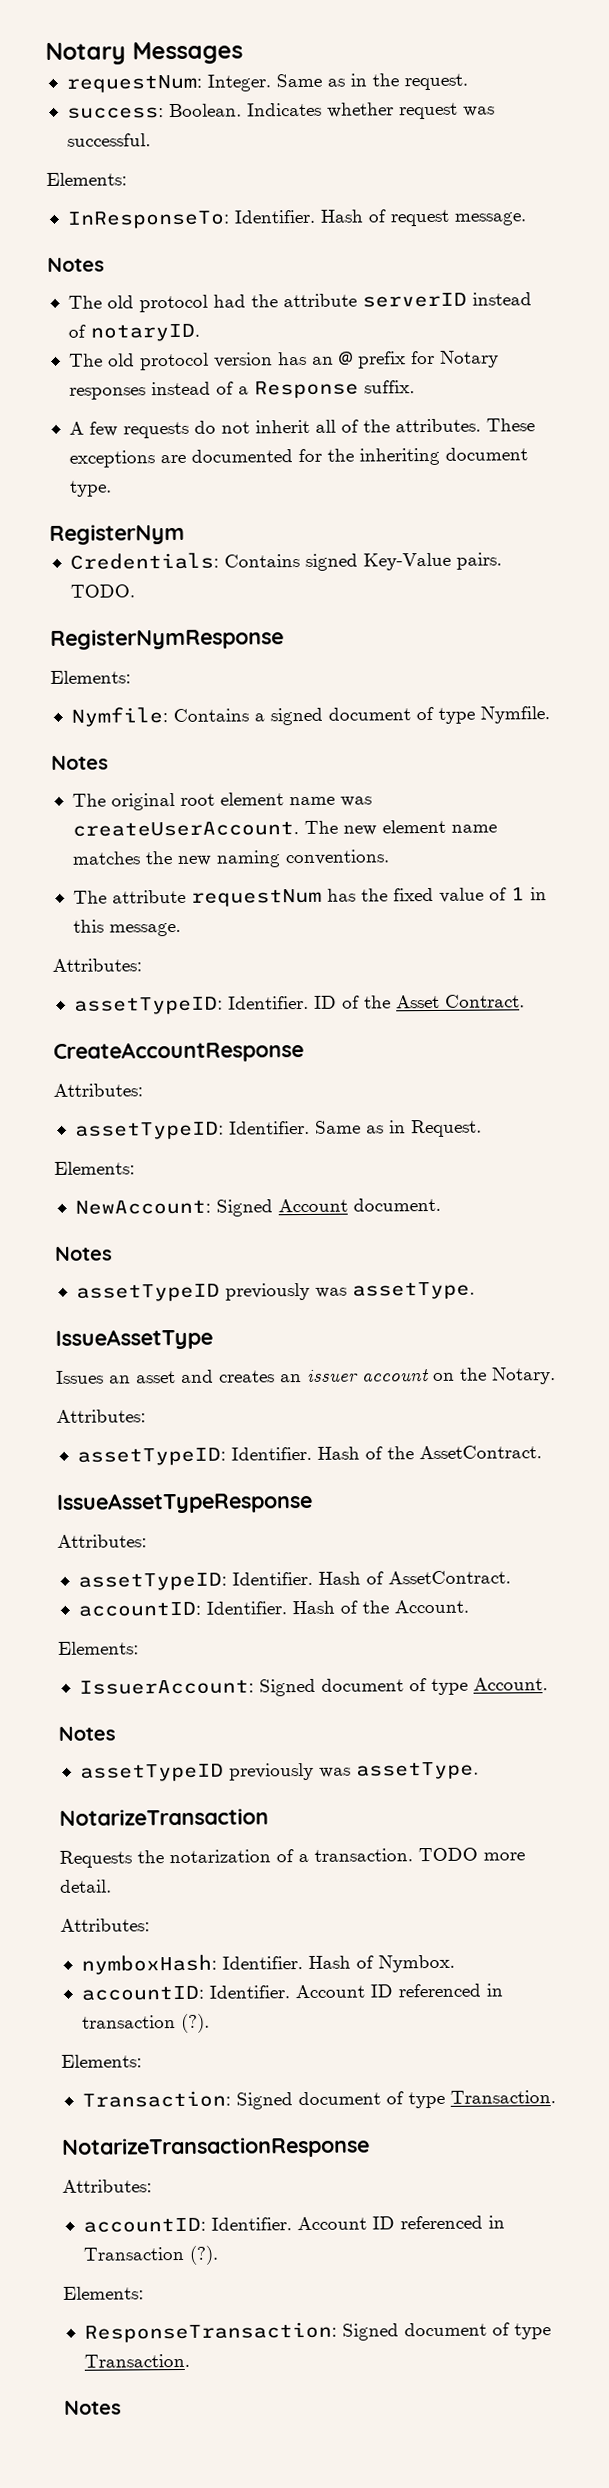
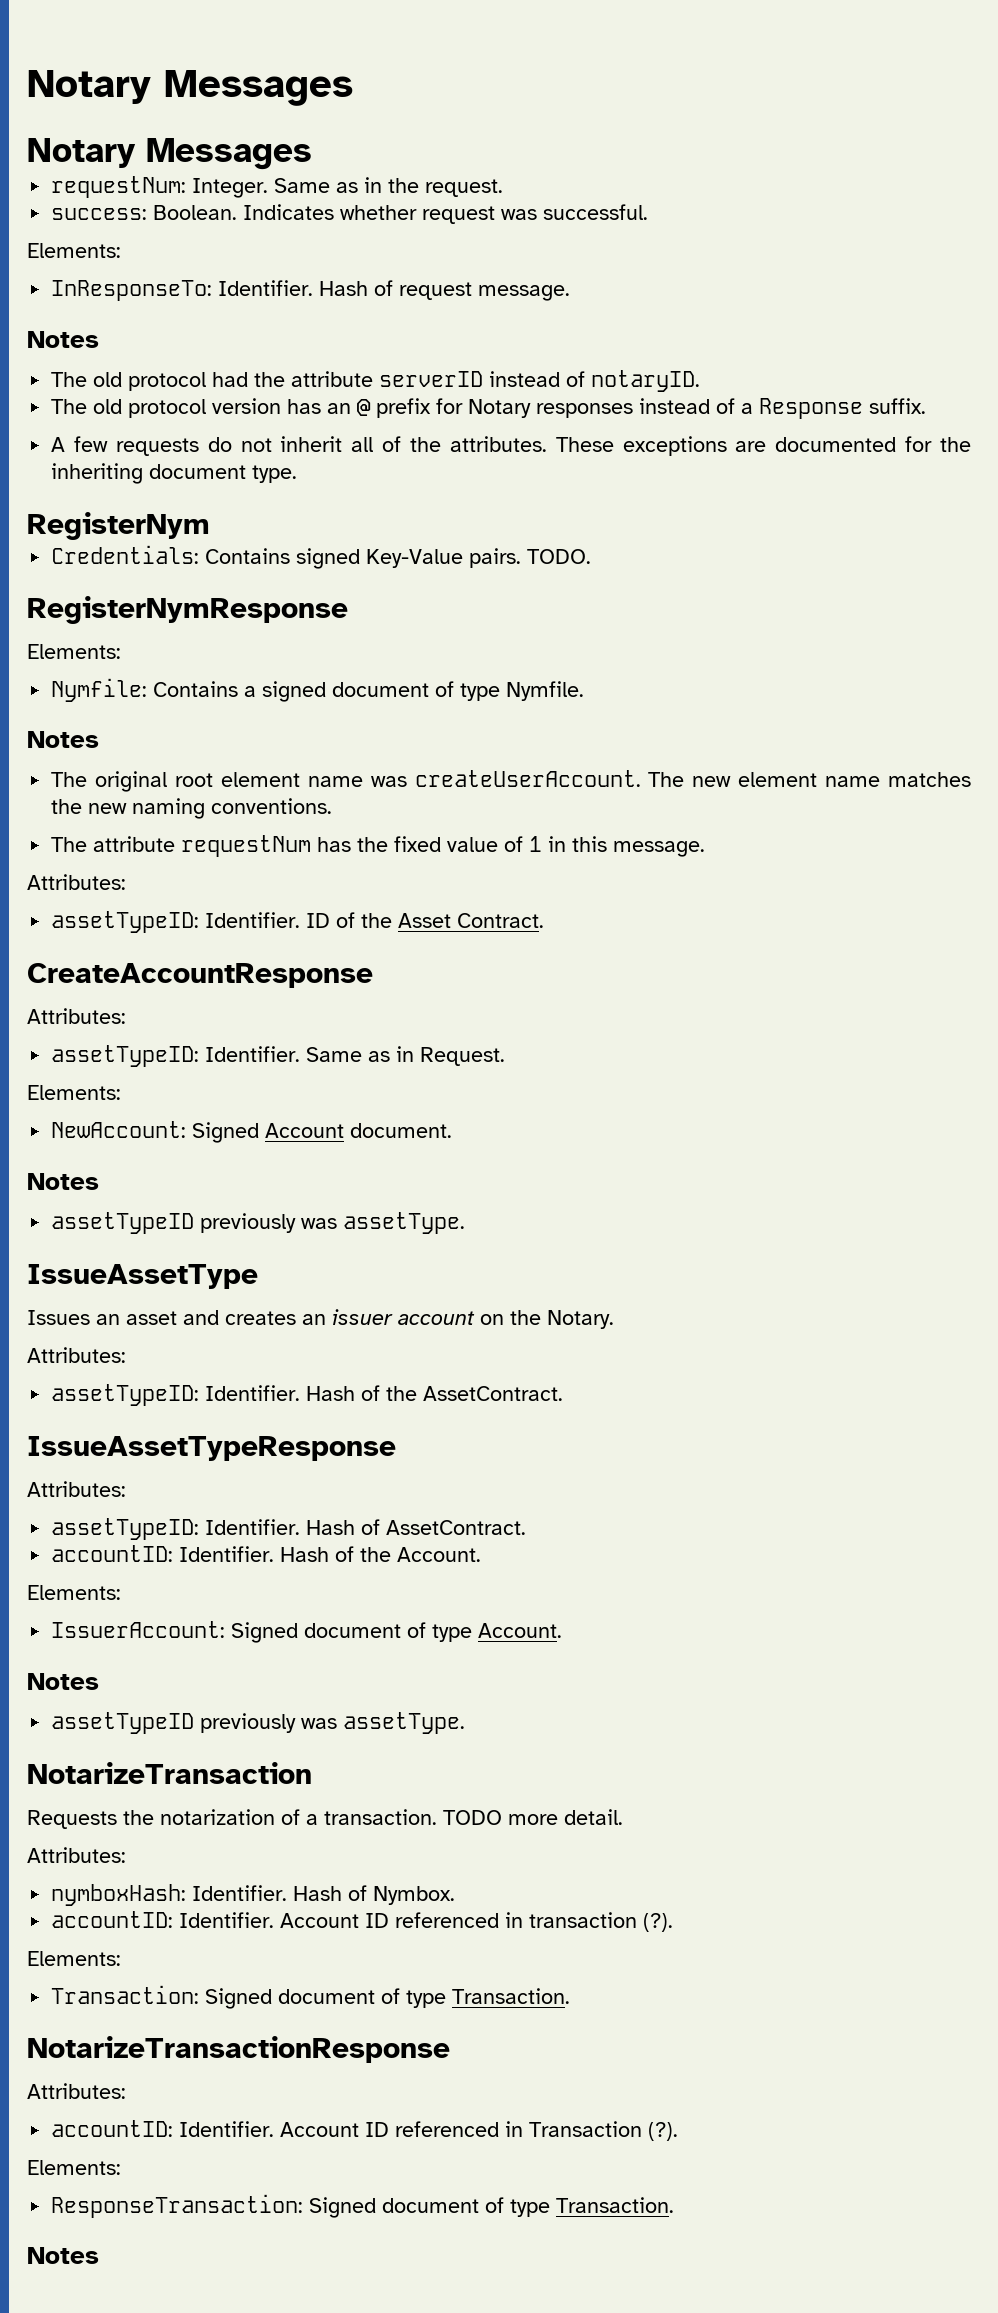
[45,41,243,65] Notary Messages -> [27,70,353,106] [27,138,312,170] Notary Messages // Notary Messages

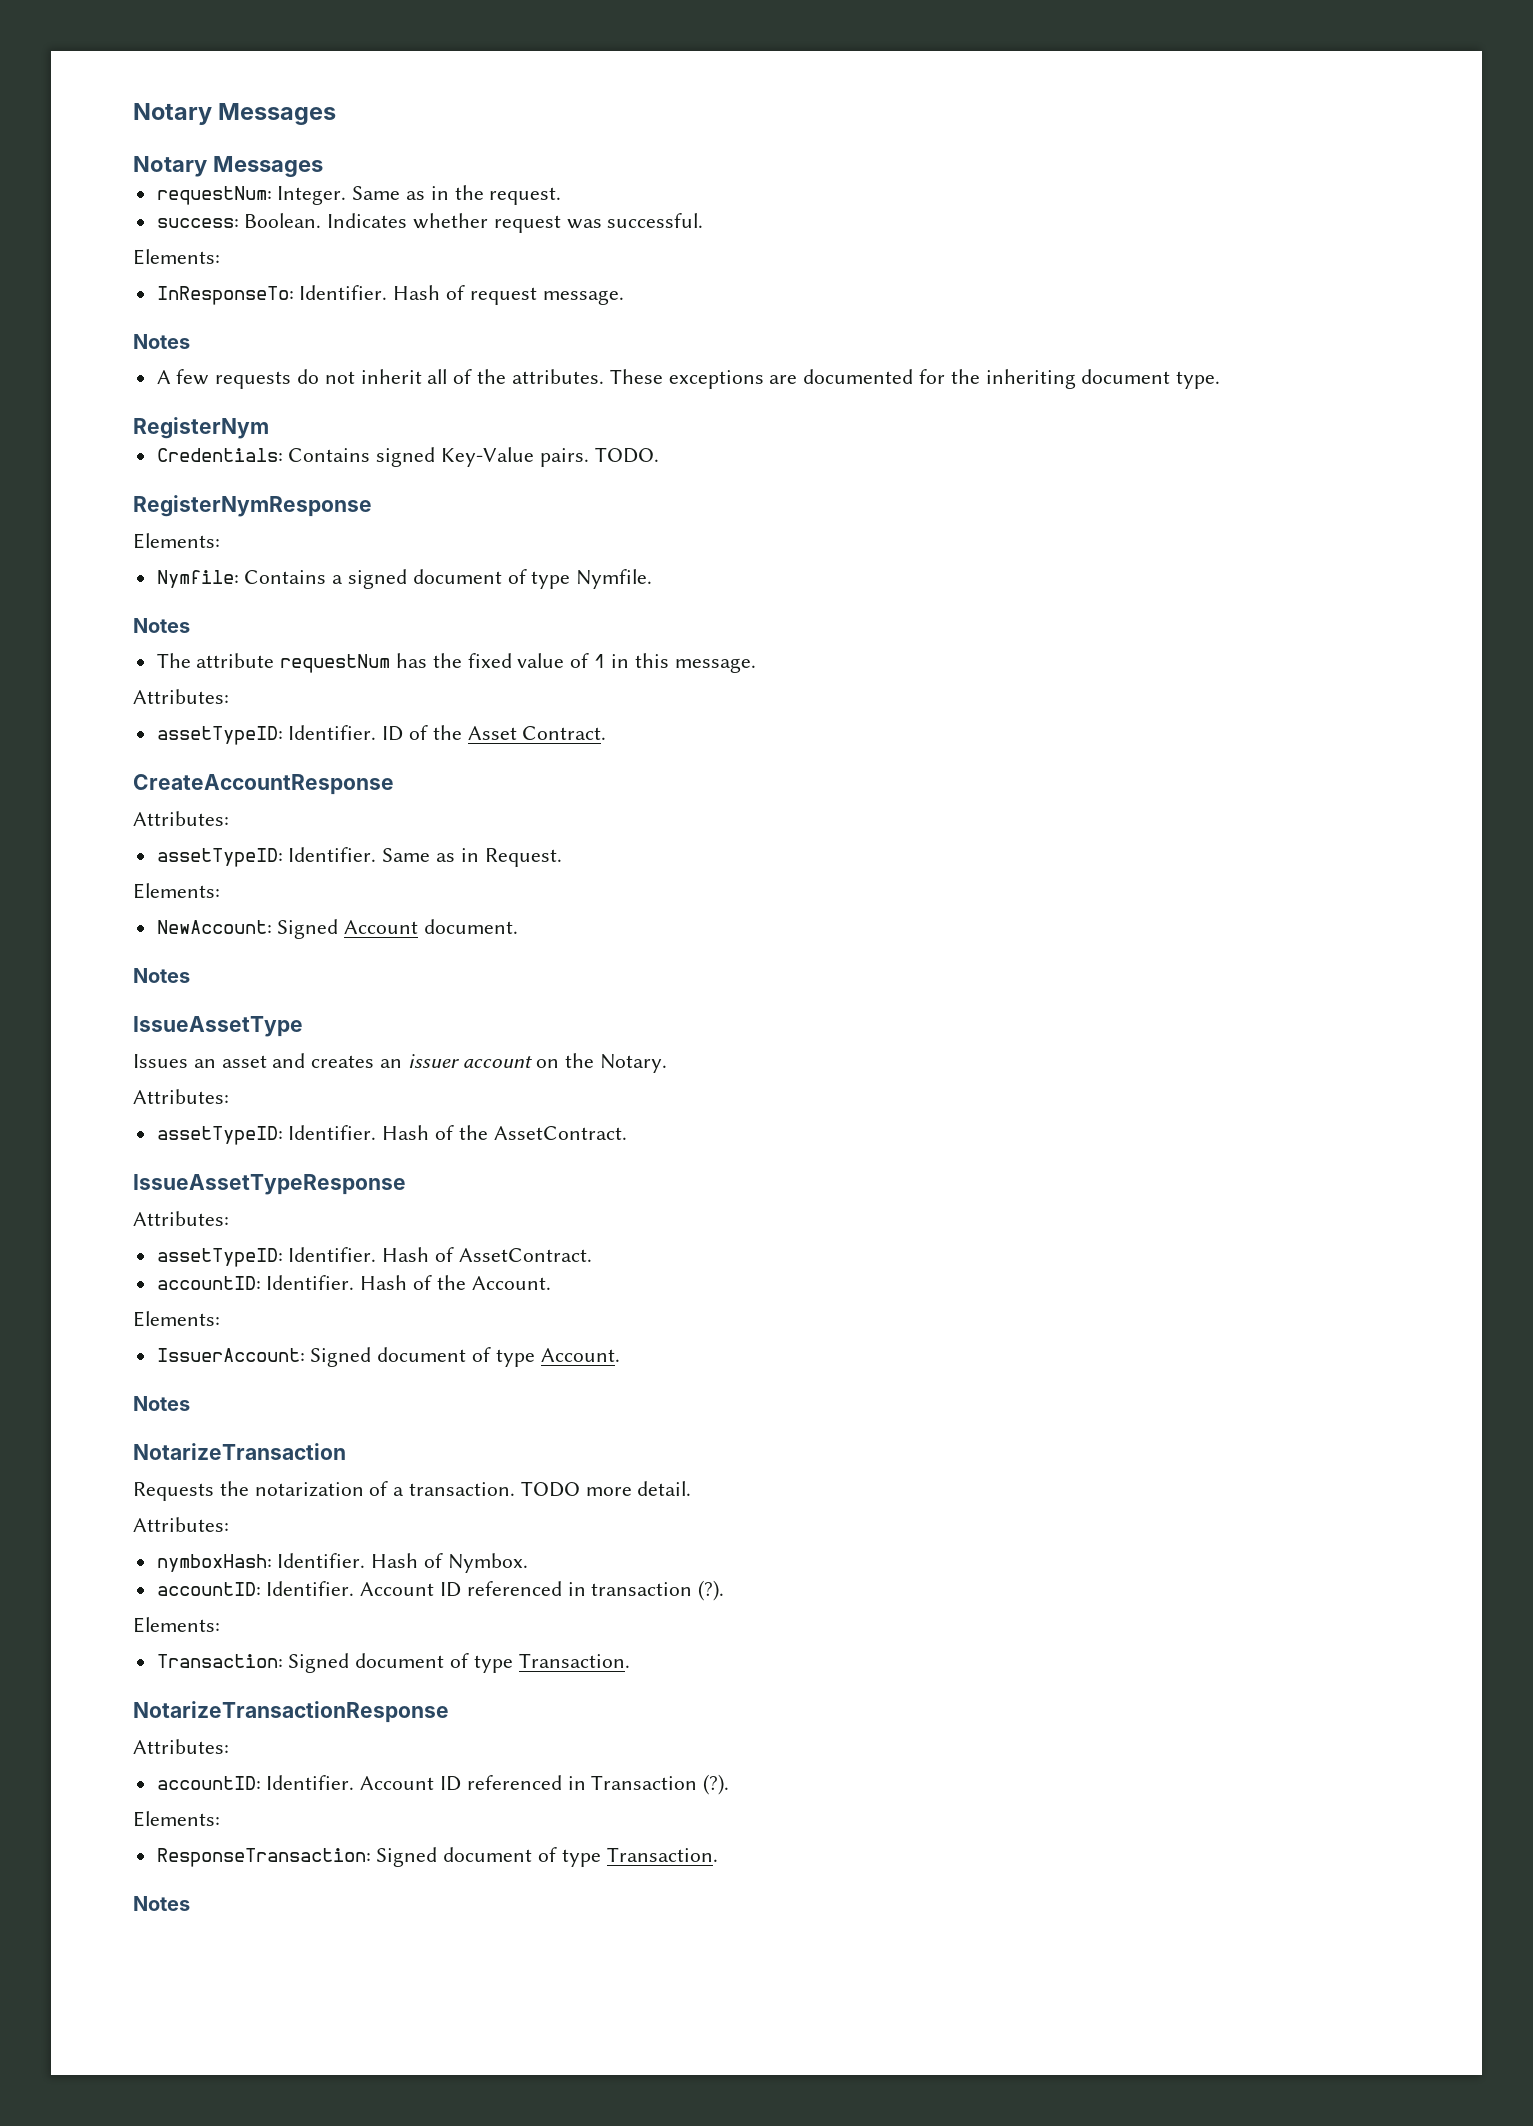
[51,370,701,392] [51,398,927,419] // The old protocol had the attribute serverID instead of notaryID. // The old protocol version has an @ prefix for Notary responses instead of a Response suffix. -> (190, 341) none
[51,770,971,792] [51,798,333,819] // The original root element name was createUserAccount. The new element name matches the new naming conventions. -> (190, 625) none
[51,1212,466,1234] // assetTypeID previously was assetType. -> (190, 975) none
[51,1712,466,1734] // assetTypeID previously was assetType. -> (190, 1403) none

